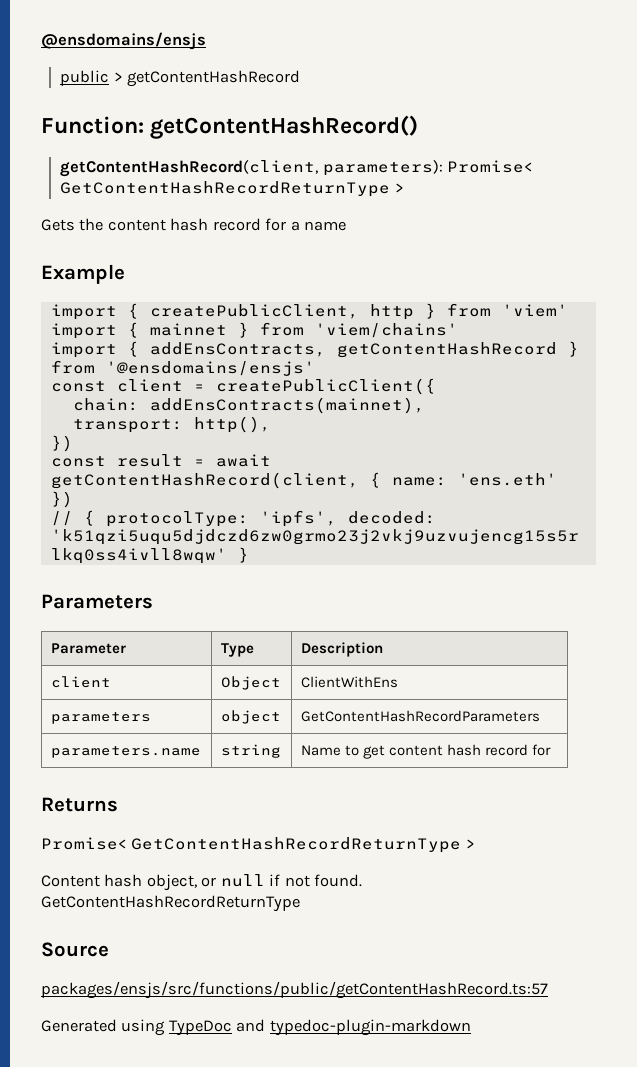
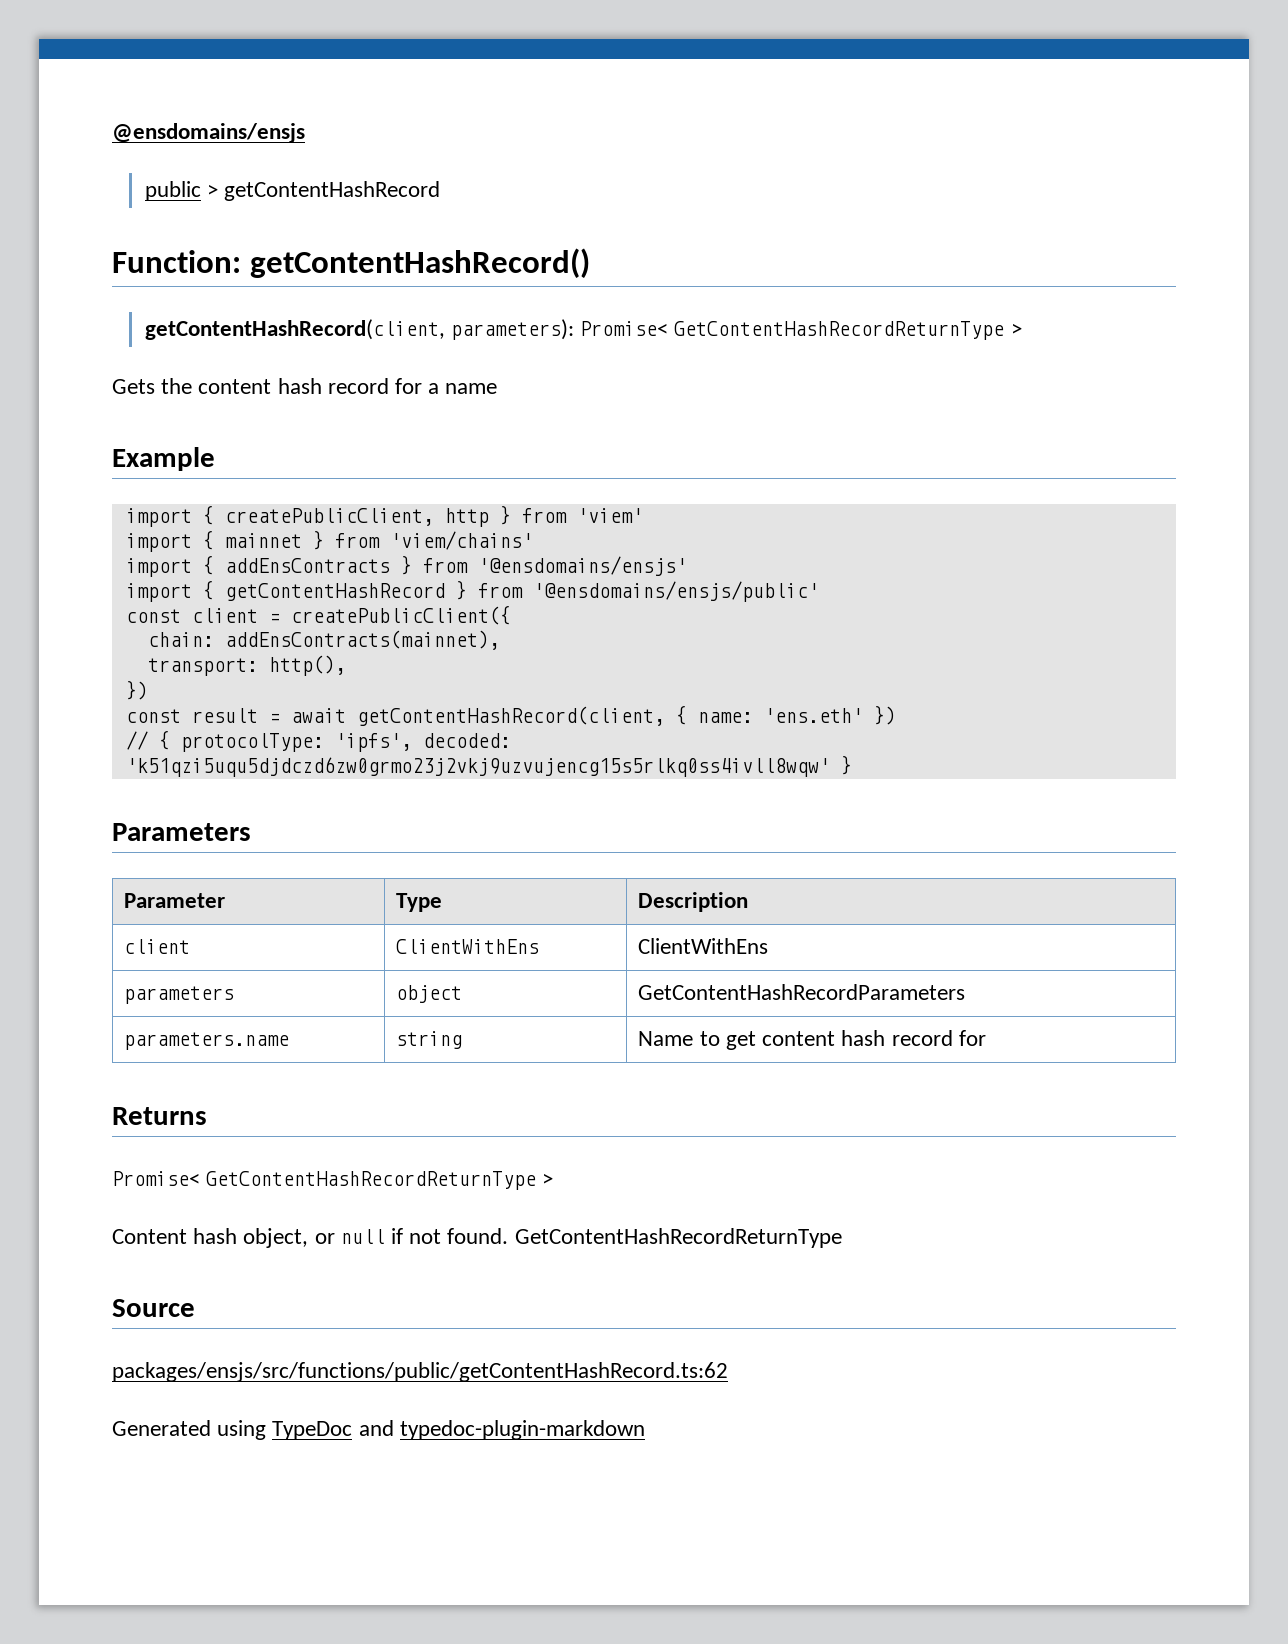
[149,342,326,357] addEnsContracts, -> [224,555,687,576] [125,580,214,602] addEnsContracts } from '@ensdomains/ensjs' // import {
[105,361,315,376] '@ensdomains/ensjs' -> [532,581,819,602] '@ensdomains/ensjs/public'
[220,676,281,690] Object -> [396,939,540,954] ClientWithEns
[41,981,548,999] packages/ensjs/src/functions/public/getContentHashRecord.ts:57 -> [112,1362,728,1382] packages/ensjs/src/functions/public/getContentHashRecord.ts:62

